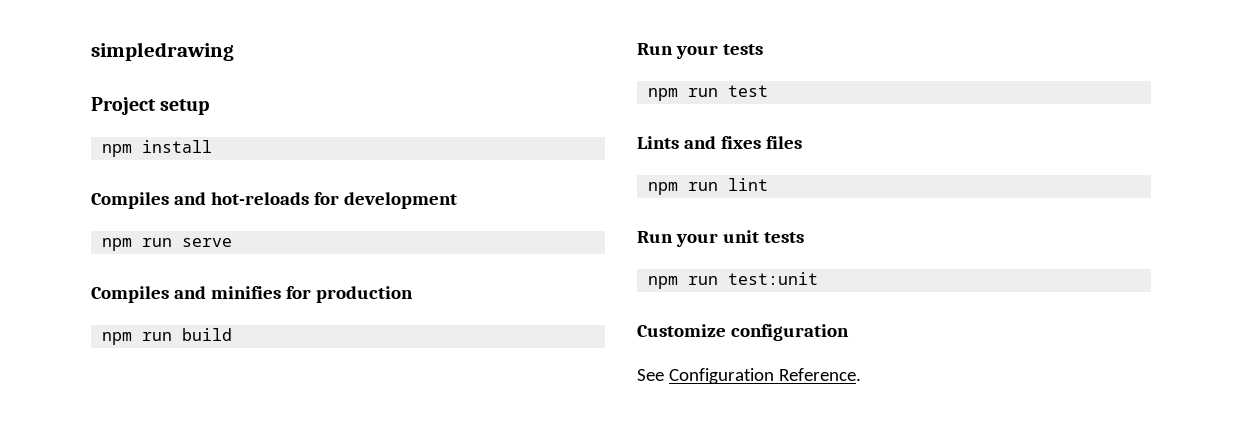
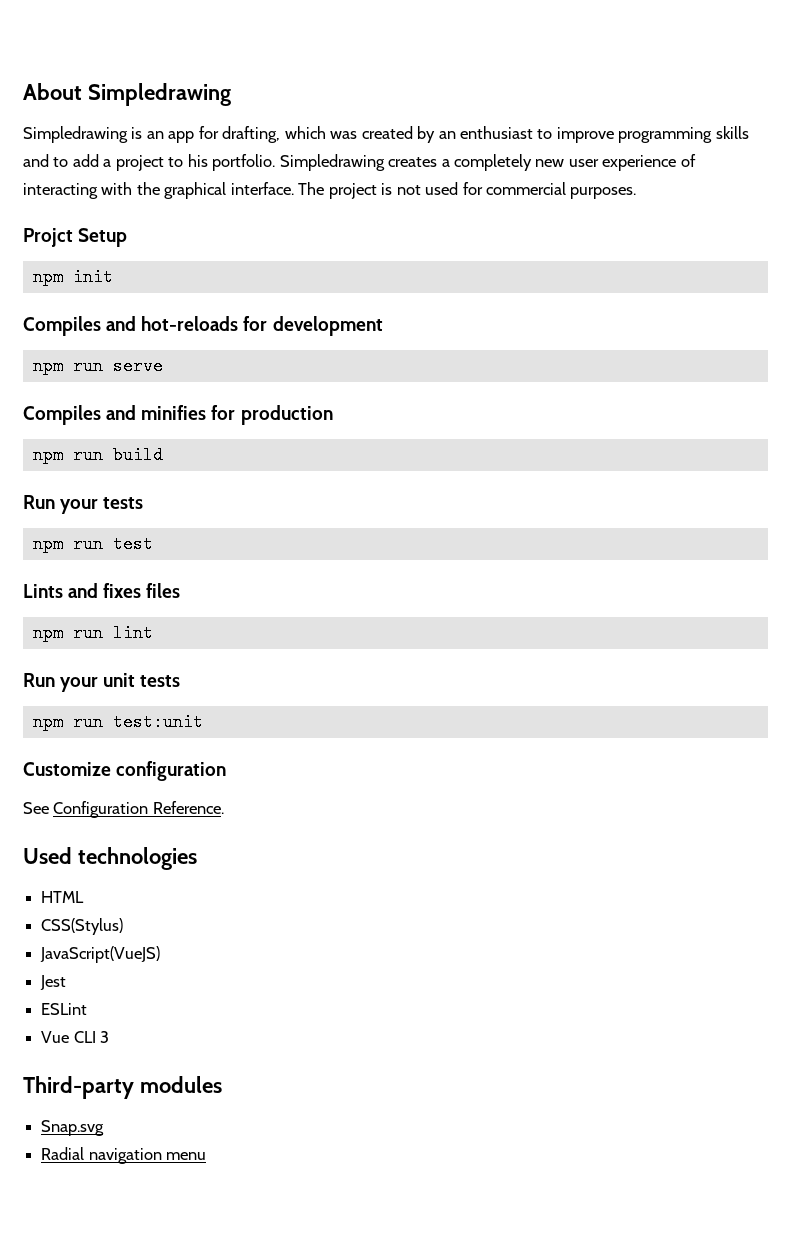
[91,42,234,61] [91,97,210,115] [102,140,213,157] simpledrawing // Project setup // npm install -> [23,83,231,106] [23,126,749,143] [23,154,696,171] [23,182,637,199] [23,228,128,247] [32,268,113,286] About Simpledrawing // Simpledrawing is an app for drafting, which was created by an enthusiast to improve programming skills and to add a project to his portfolio. Simpledrawing creates a completely new user experience of interacting with the graphical interface. The project is not used for commercial purposes. // Projct Setup // npm init
(861, 374) none -> [23,847,197,870] [41,891,85,903] [41,918,124,935] [40,946,161,963] [40,975,67,990] [41,1003,88,1015] [41,1031,110,1043] [23,1076,222,1099] [41,1120,105,1136] [41,1147,207,1164] // Used technologies // HTML // CSS(Stylus) // JavaScript(VueJS) // Jest // ESLint // Vue CLI 3 // Third-party modules // Snap.svg // Radial navigation menu

